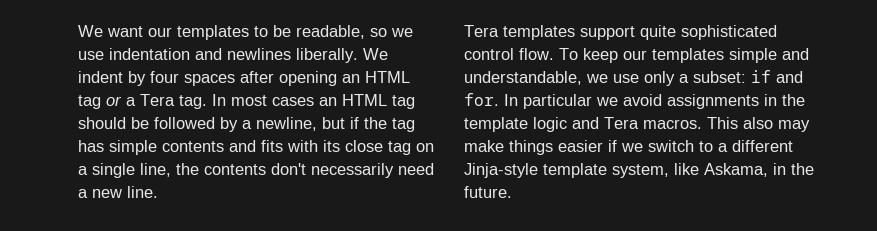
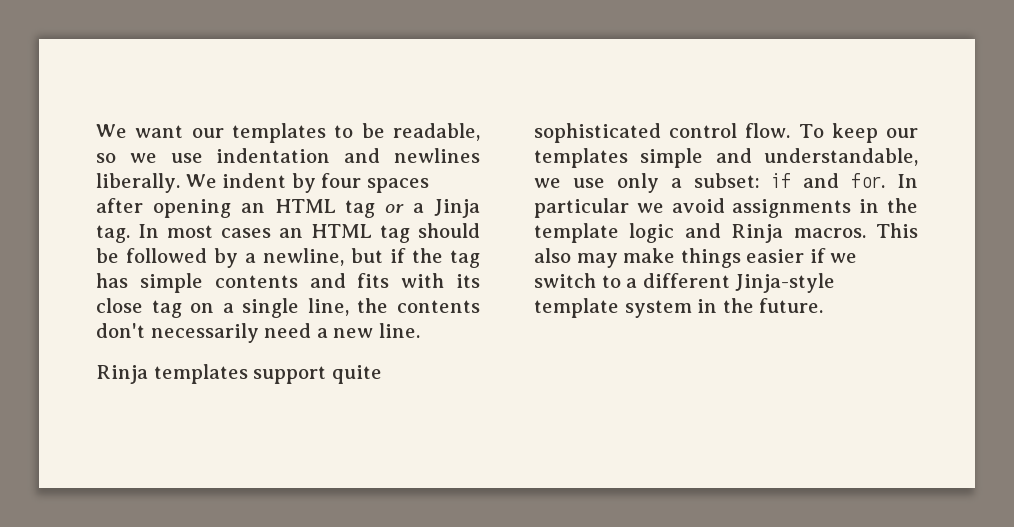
[140,94,175,106] Tera -> [433,199,480,218] Jinja
[464,25,499,37] Tera -> [96,365,148,384] Rinja
[604,117,639,129] Tera -> [731,224,784,243] Rinja
[612,163,768,178] system, like Askama, -> [624,300,692,318] system

